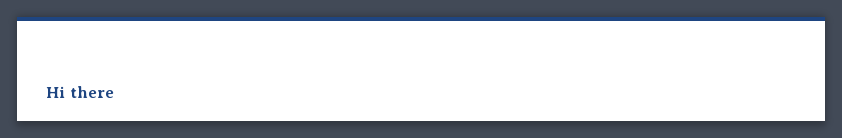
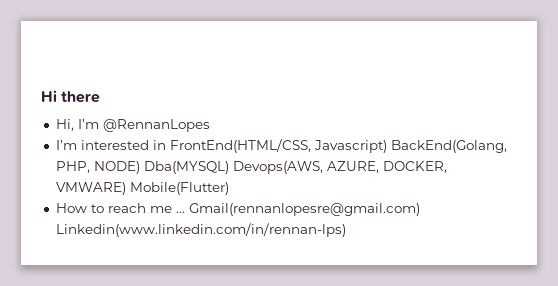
(114, 92) none -> [55,119,210,132] [55,139,507,153] [55,161,447,174] [55,182,229,195] [55,203,420,216] [55,223,346,237] // Hi, I’m @RennanLopes // I’m interested in FrontEnd(HTML/CSS, Javascript) BackEnd(Golang, PHP, NODE) Dba(MYSQL) Devops(AWS, AZURE, DOCKER, VMWARE) Mobile(Flutter) // How to reach me ... Gmail(rennanlopesre@gmail.com) Linkedin(www.linkedin.com/in/rennan-lps)

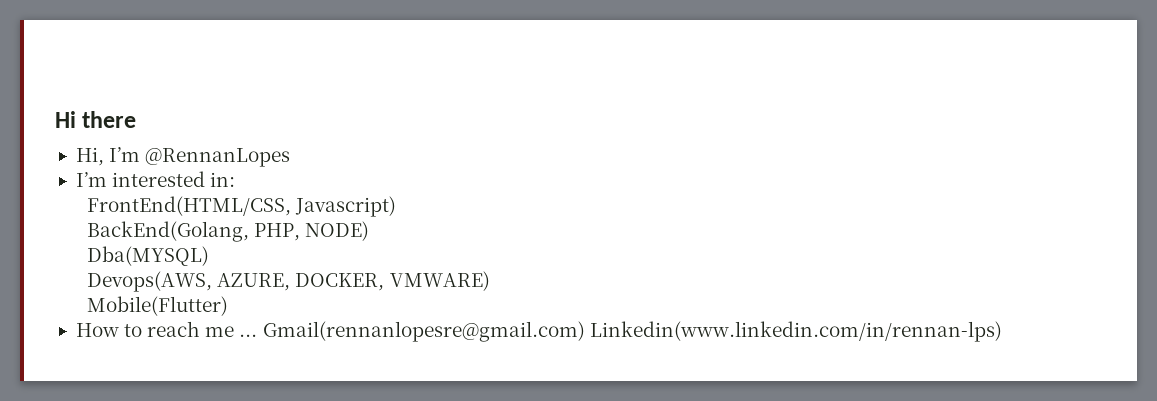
[152,140,166,150] in -> [210,172,236,187] in: //
(387, 146) none -> (397, 206) //
(140, 167) none -> (370, 231) //
(229, 167) none -> (210, 256) //
(126, 188) none -> (490, 281) //

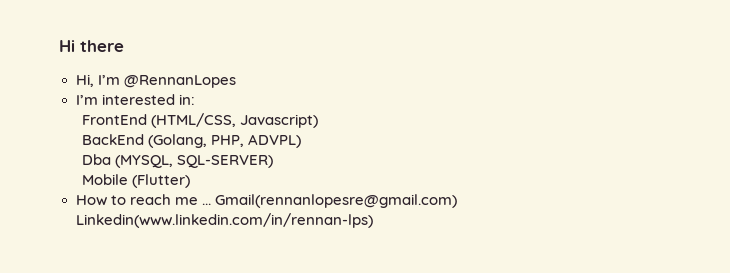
[87,196,292,216] FrontEnd(HTML/CSS, -> [81,113,236,128] FrontEnd (HTML/CSS,
[87,221,370,242] [87,246,210,266] [87,271,490,292] [87,296,229,316] BackEnd(Golang, PHP, NODE) // Dba(MYSQL) // Devops(AWS, AZURE, DOCKER, VMWARE) // Mobile(Flutter) -> [81,134,301,148] [81,154,273,168] [81,174,190,188] BackEnd (Golang, PHP, ADVPL) // Dba (MYSQL, SQL-SERVER) // Mobile (Flutter)

